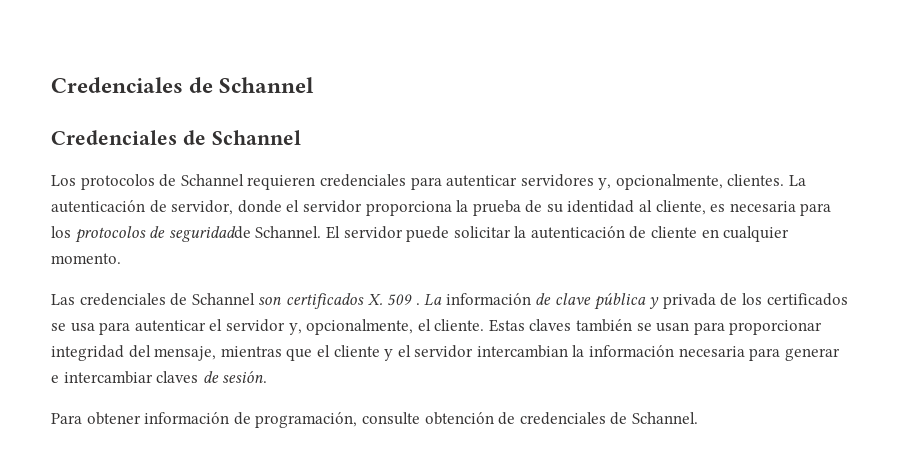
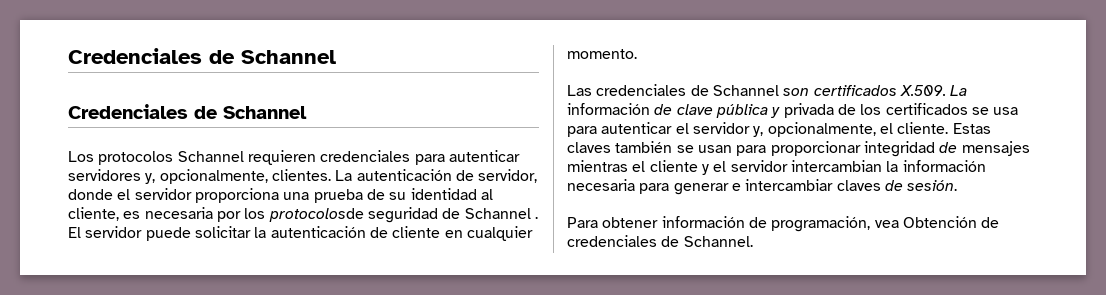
[159,174,177,187] de -> (174, 158) none
[456,200,469,212] la -> [283,192,310,200] una
[800,203,832,216] [51,226,322,243] para los protocolos de seguridadde Schannel. -> [216,207,538,223] por los protocolosde seguridad de Schannel .
[367,294,420,306] X. 509 . -> [899,85,946,96] X.509.
[128,345,313,361] del mensaje, mientras que -> [939,141,1030,156] [567,160,628,172] de mensajes mientras
[361,412,494,425] consulte obtención -> [874,216,977,228] vea Obtención

